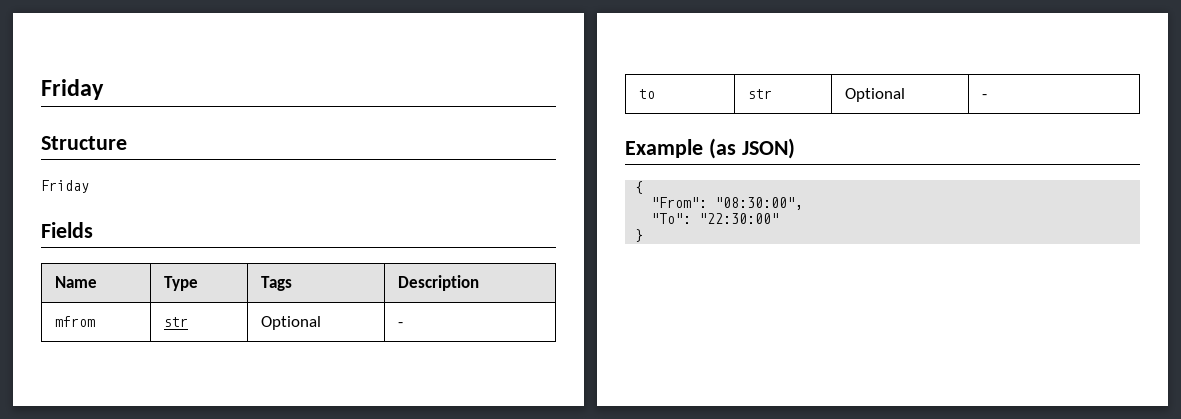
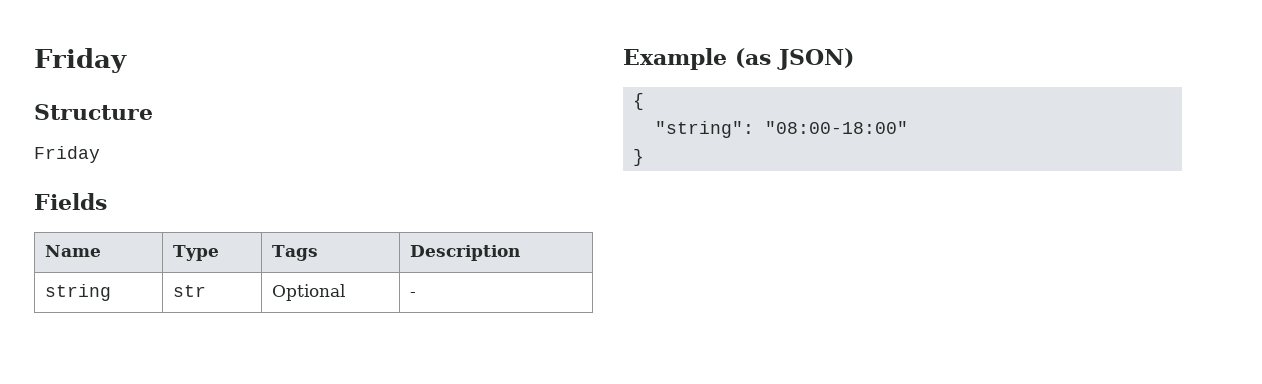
[54,316,95,327] [163,317,188,327] [260,316,321,330] [397,322,403,327] [638,89,655,99] mfrom | str | Optional | - // to -> [44,284,111,301] string
[651,197,804,210] [651,213,780,224] "From": "08:30:00", // "To": "22:30:00" -> [654,121,908,138] "string": "08:00-18:00"

